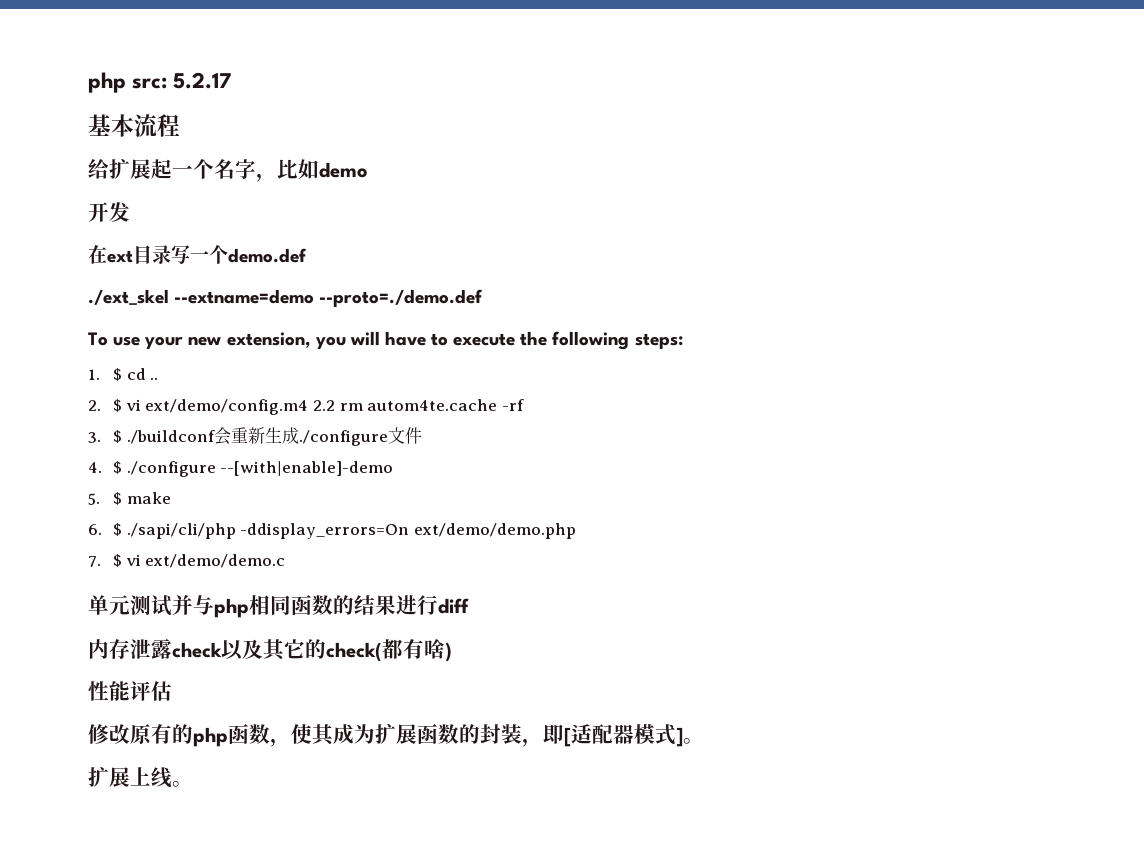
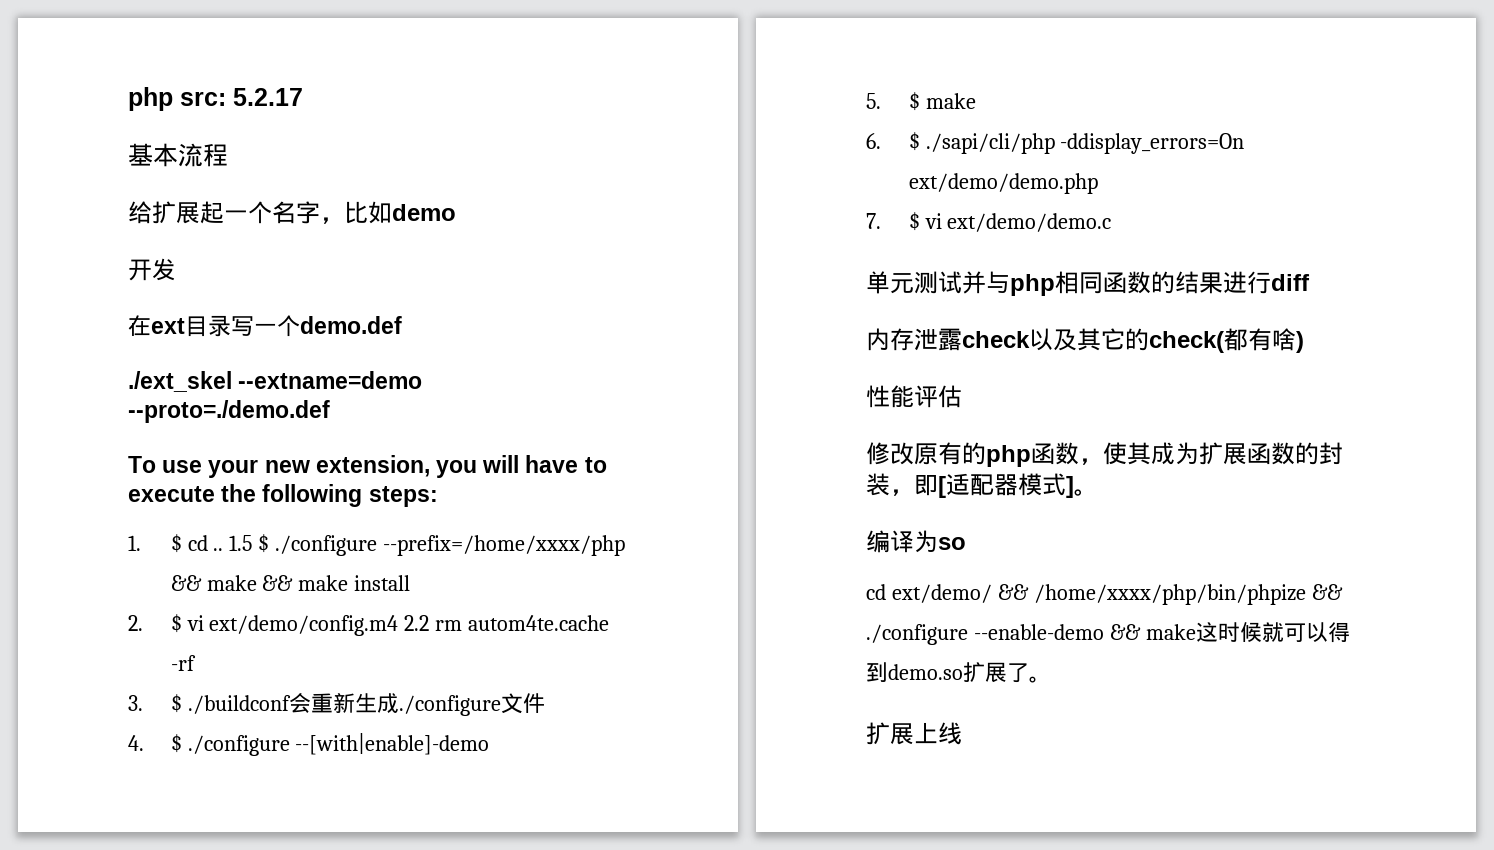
(159, 378) none -> [229,534,626,556] [170,575,411,591] 1.5 $ ./configure --prefix=/home/xxxx/php && make && make install
(704, 741) none -> [866,530,966,553] [866,584,1343,605] [866,622,1350,645] [866,662,1051,683] // 编译为so // cd ext/demo/ && /home/xxxx/php/bin/phpize && ./configure --enable-demo && make这时候就可以得到demo.so扩展了。
[172,781,193,787] 。 -> (962, 733) none

